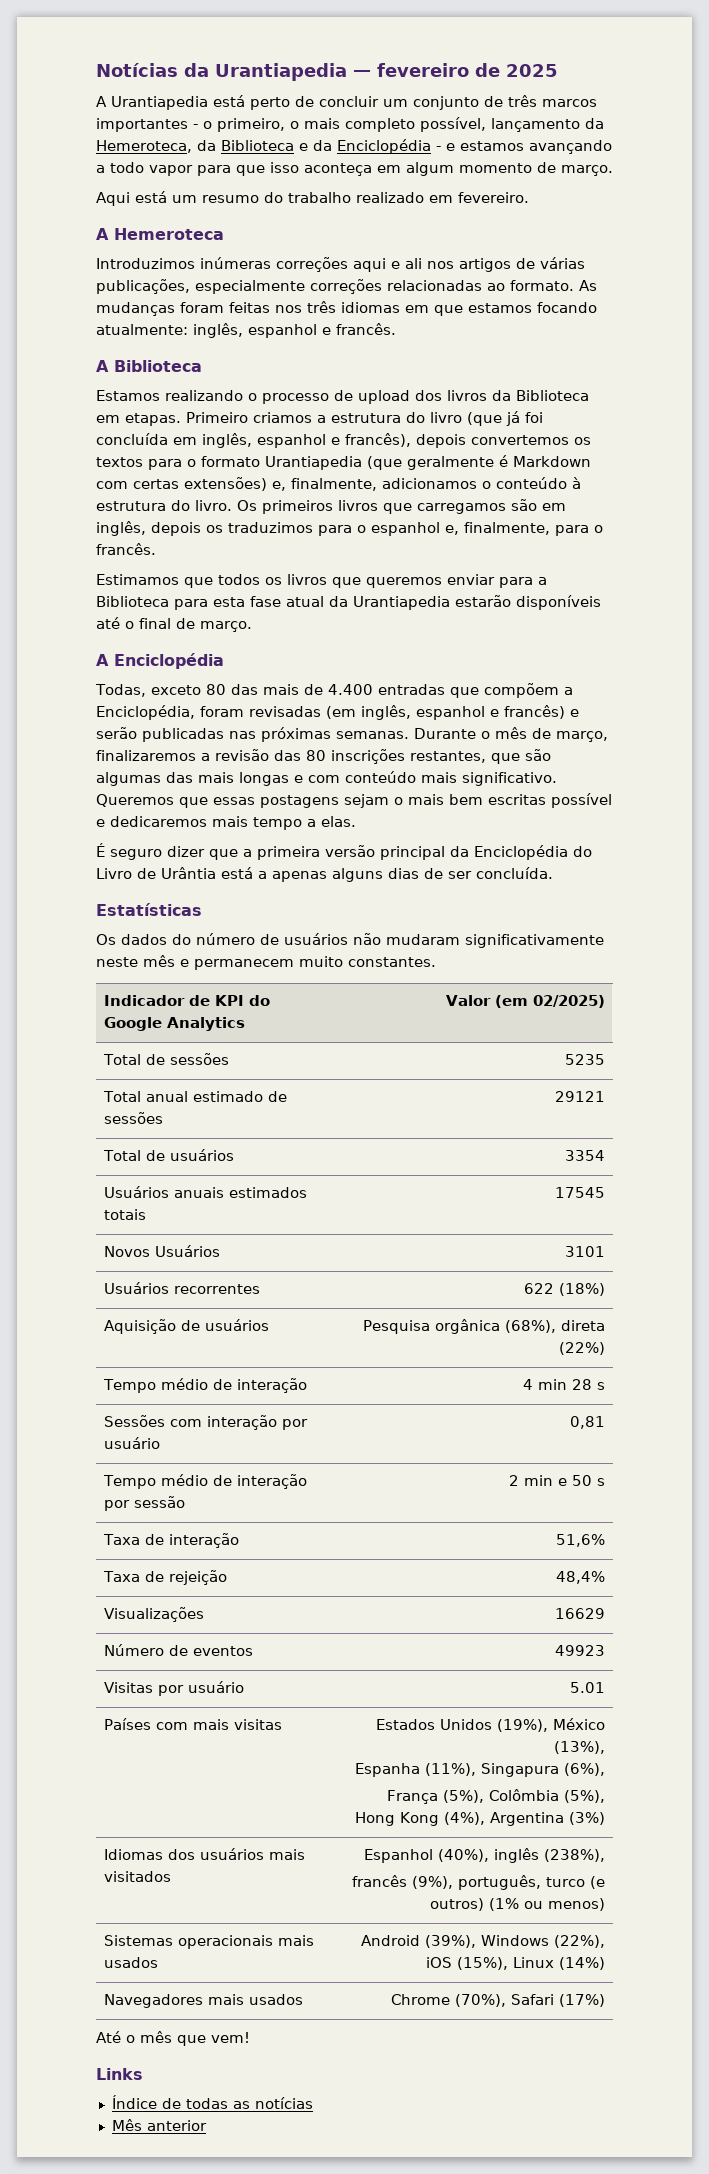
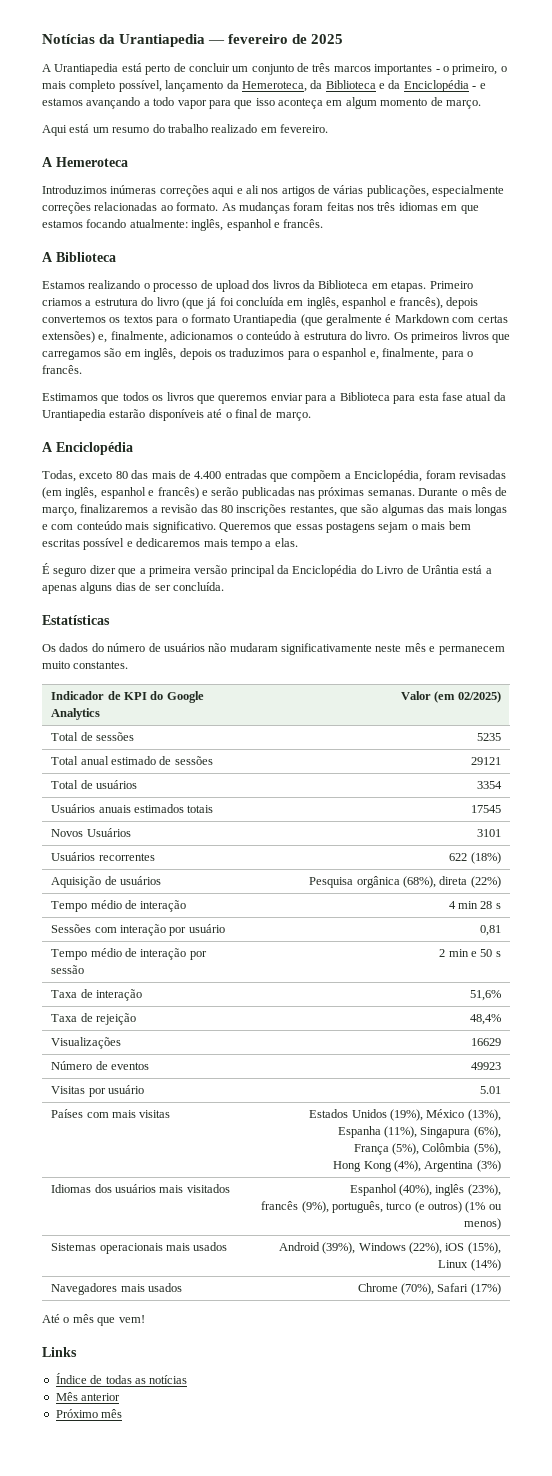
[544,1849,606,1862] (238%), -> [467,1184,501,1196] (23%),
(207, 2125) none -> [55,1409,123,1418] // Próximo mês

